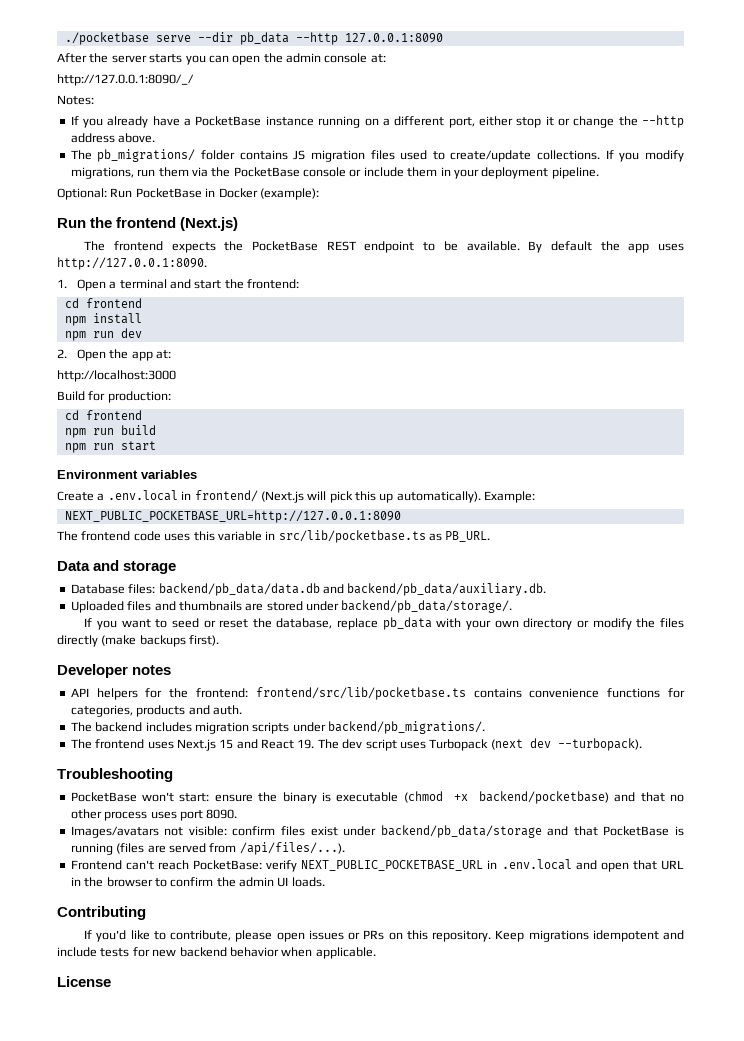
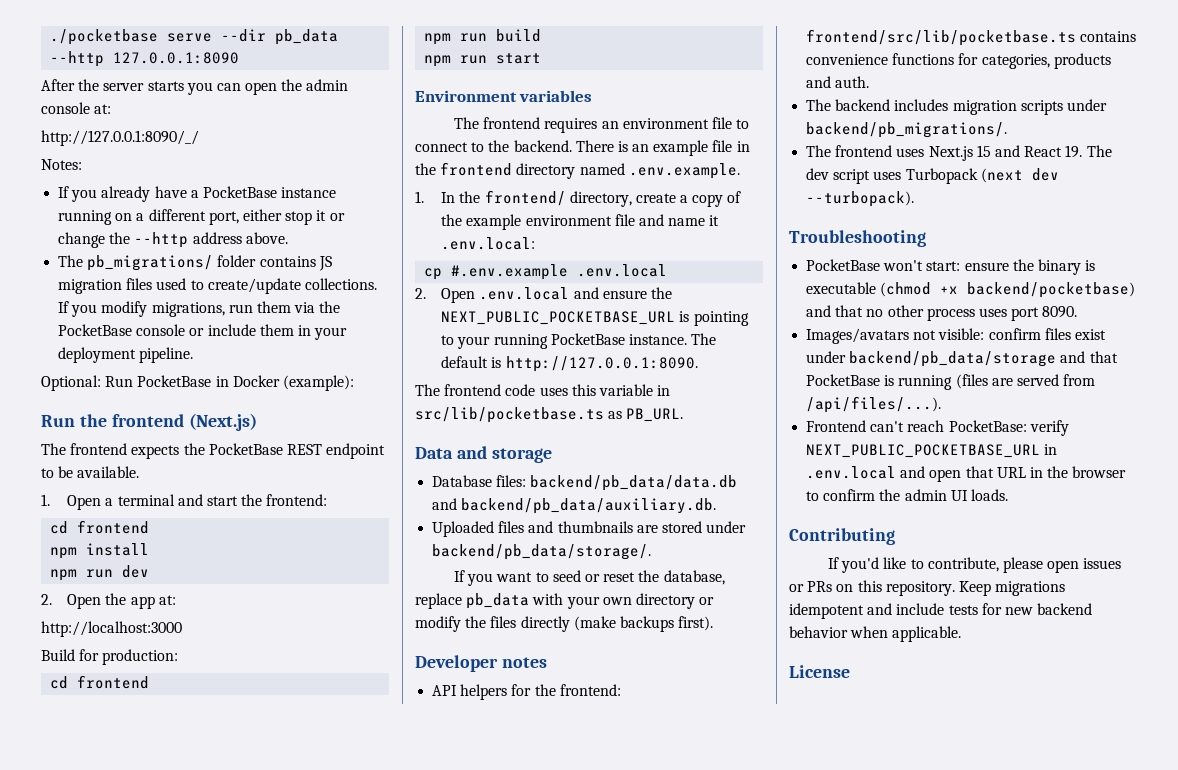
[528,241,684,253] [57,257,207,270] By default the app uses http://127.0.0.1:8090. -> (140, 472) none
[57,490,536,503] [64,510,401,523] Create a .env.local in frontend/ (Next.js will pick this up automatically). Example: // NEXT_PUBLIC_POCKETBASE_URL=http://127.0.0.1:8090 -> [454,117,750,133] [415,140,750,156] [415,162,740,179] [415,190,742,207] [441,214,720,230] [441,237,536,250] [424,264,668,280] [415,287,672,303] [441,311,749,326] [441,333,717,349] [441,356,698,372] The frontend requires an environment file to connect to the backend. There is an example file in the frontend directory named .env.example. // 1. In the frontend/ directory, create a copy of the example environment file and name it .env.local: // cp #.env.example .env.local // 2. Open .env.local and ensure the NEXT_PUBLIC_POCKETBASE_URL is pointing to your running PocketBase instance. The default is http://127.0.0.1:8090.

